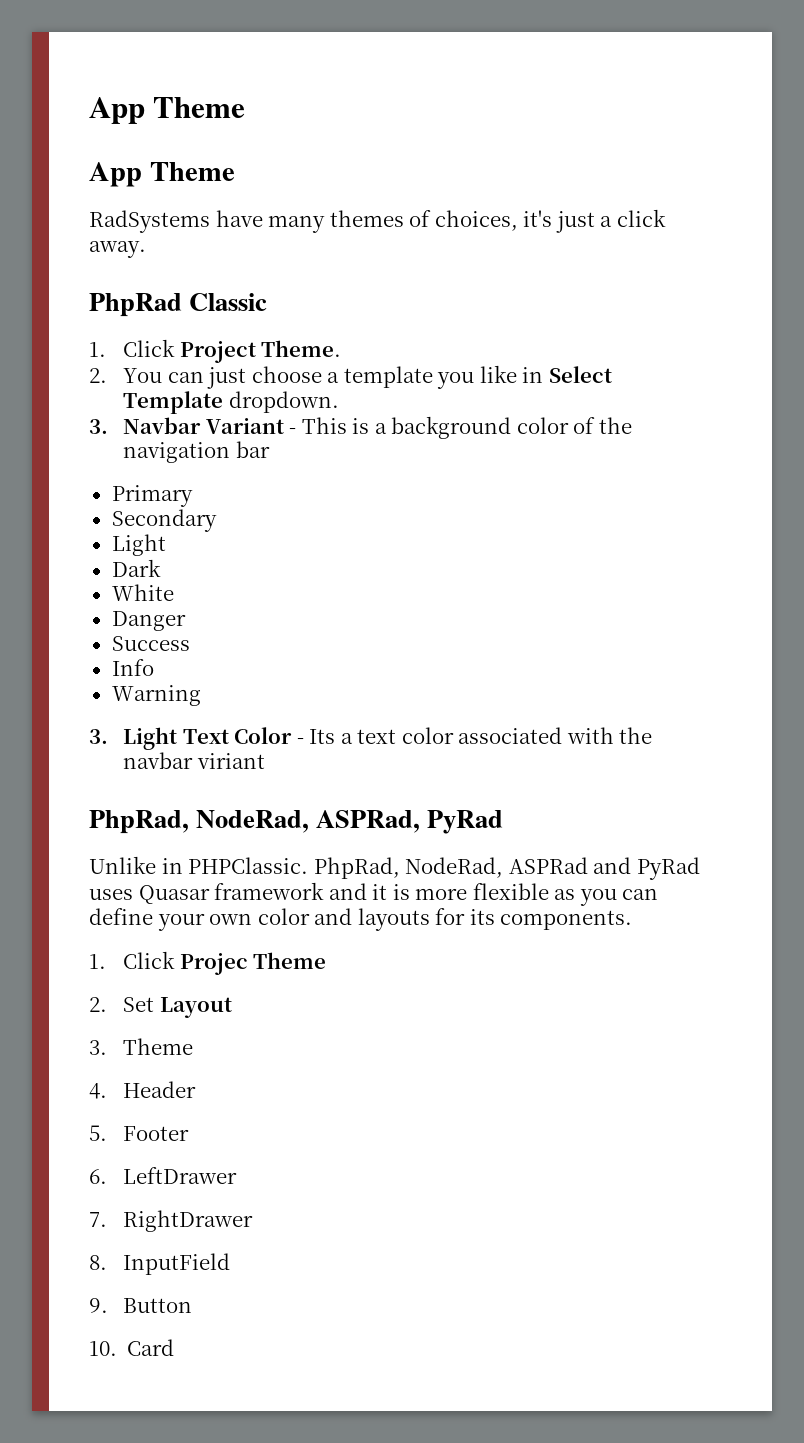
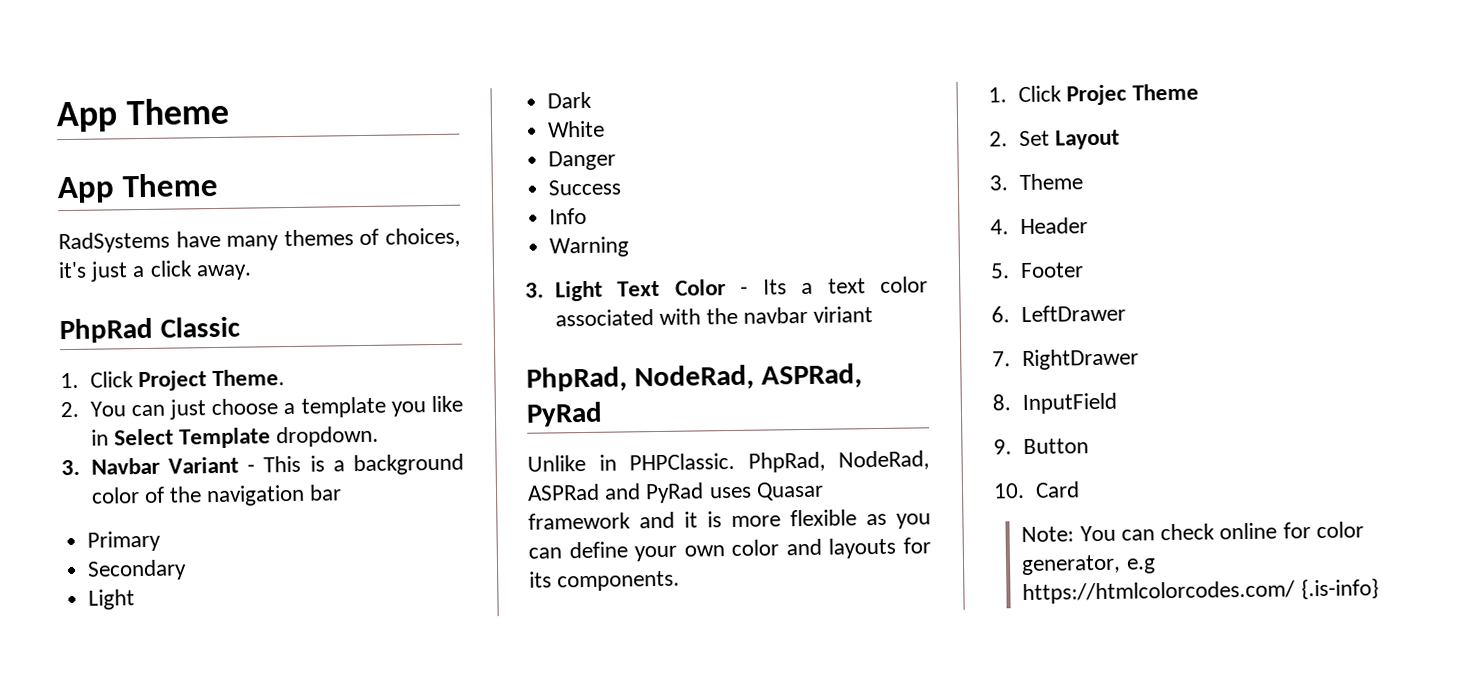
(175, 1347) none -> [1021,521,1364,543] [1021,554,1156,576] [1022,578,1379,605] // Note: You can check online for color generator, e.g https://htmlcolorcodes.com/ {.is-info}

